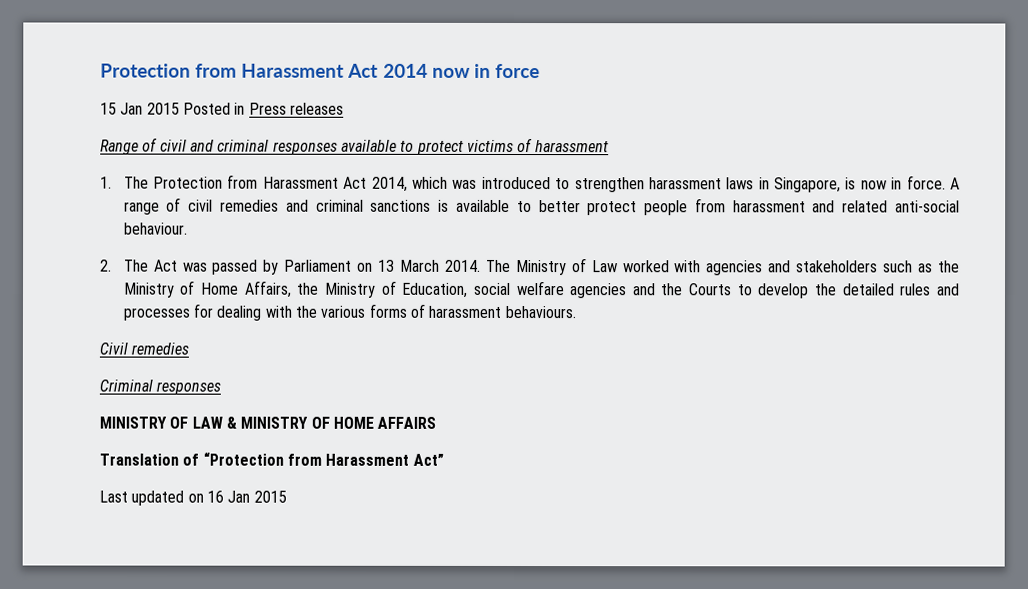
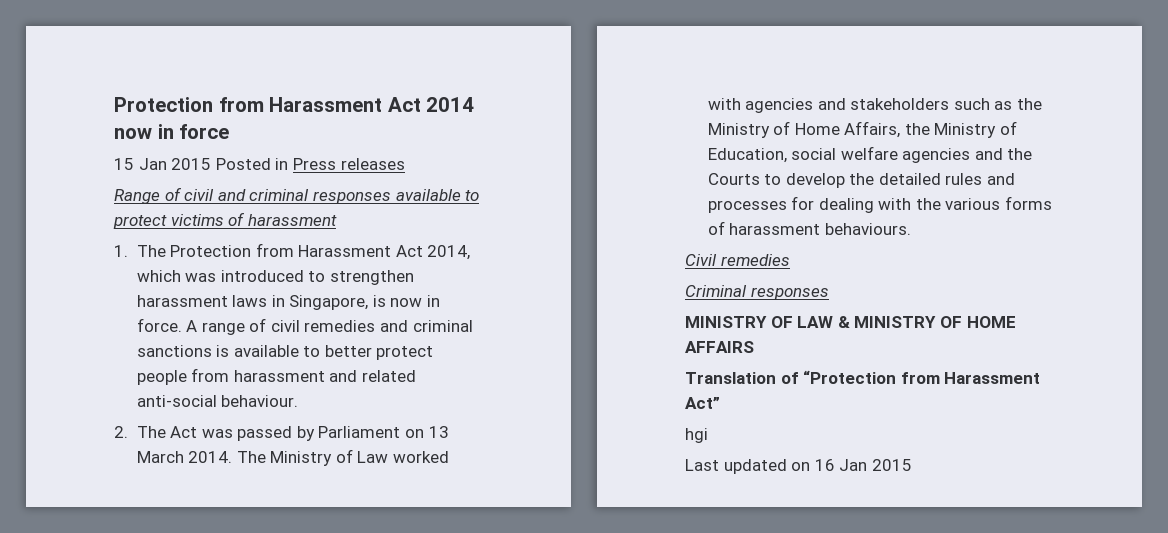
(444, 459) none -> [685,428,708,443] // hgi

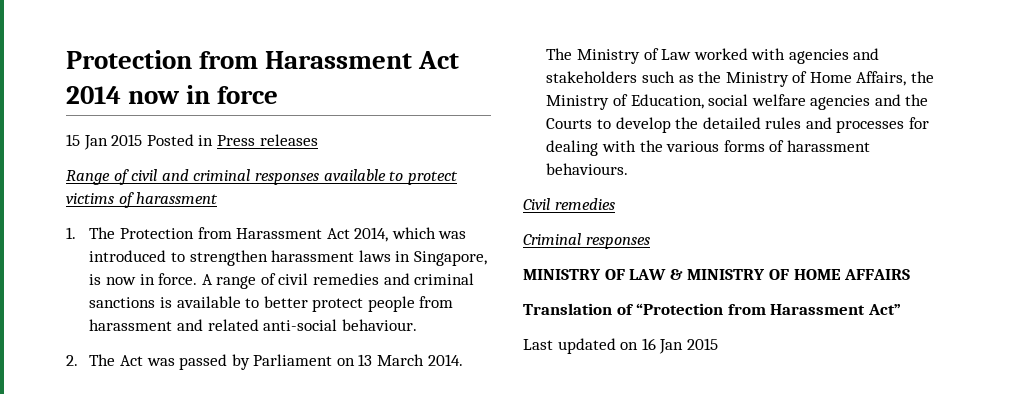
[685,428,708,443] // hgi -> (901, 309) none

